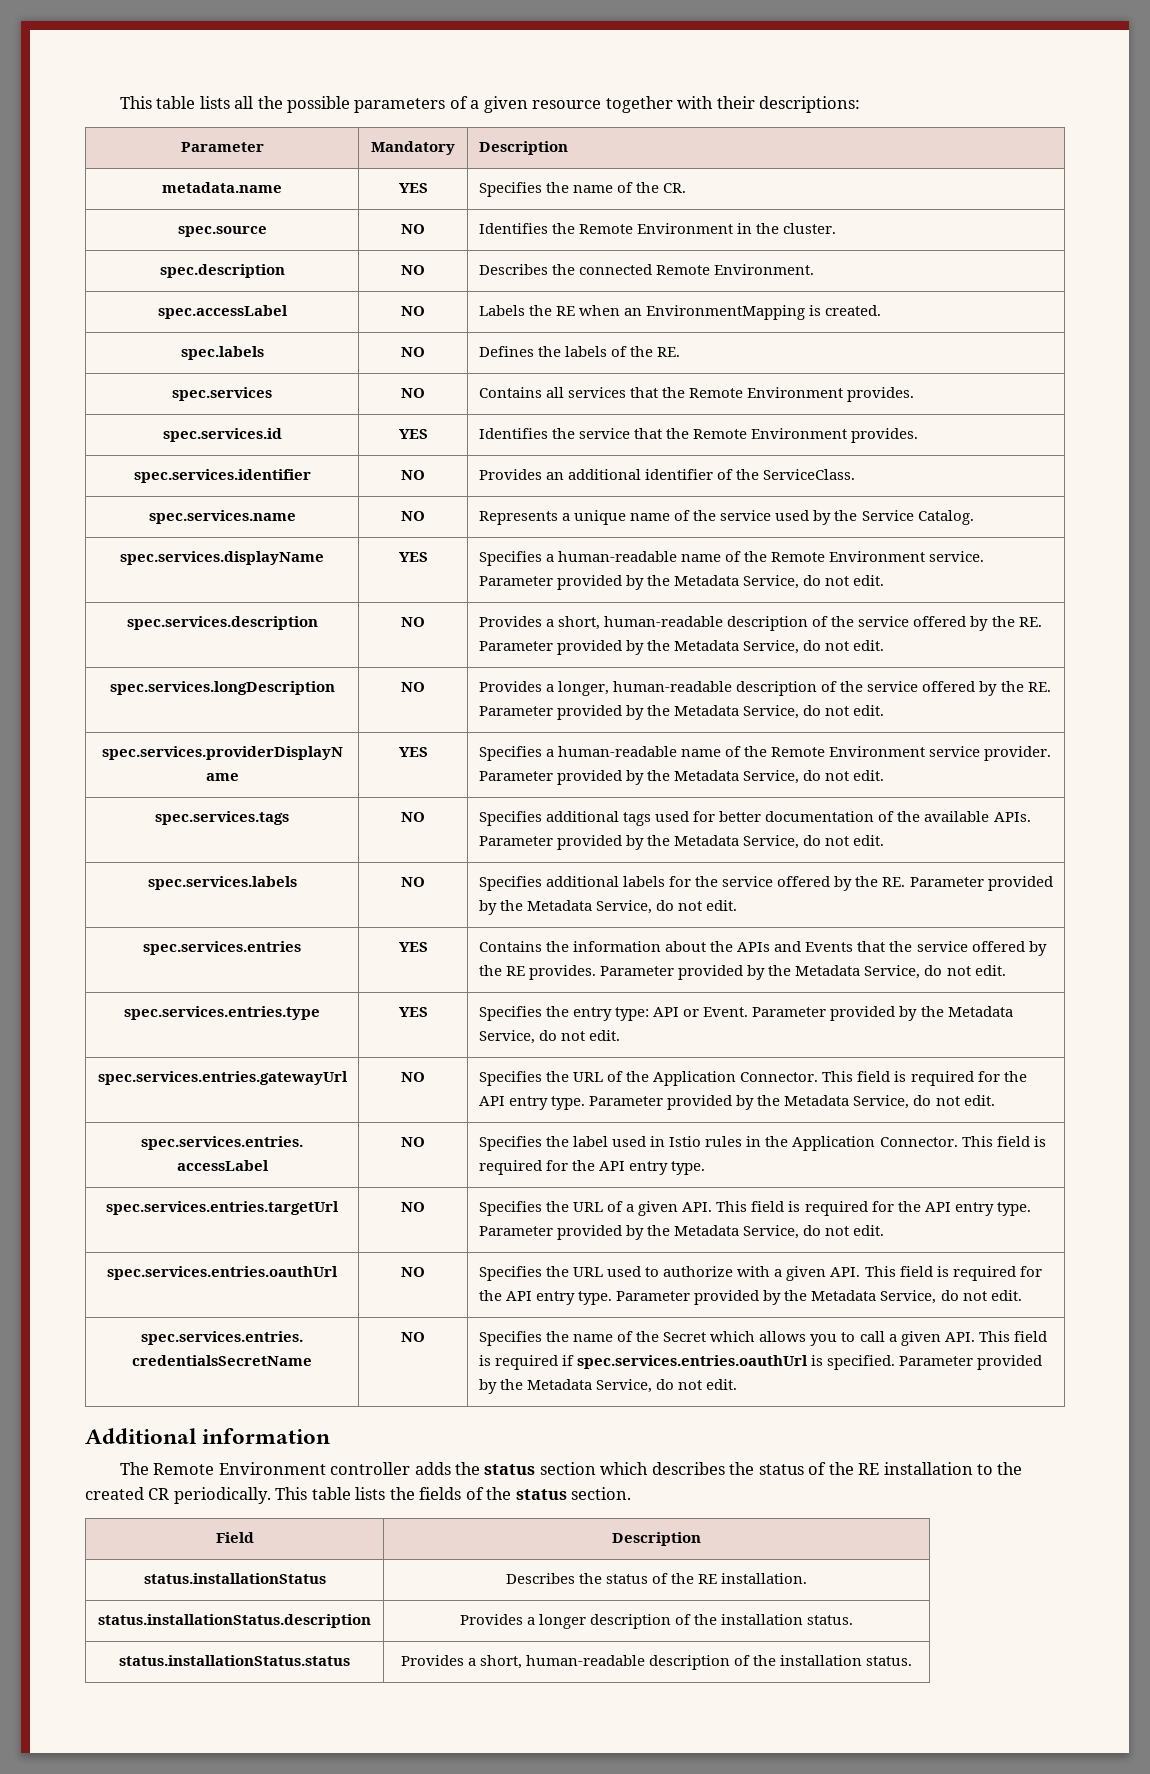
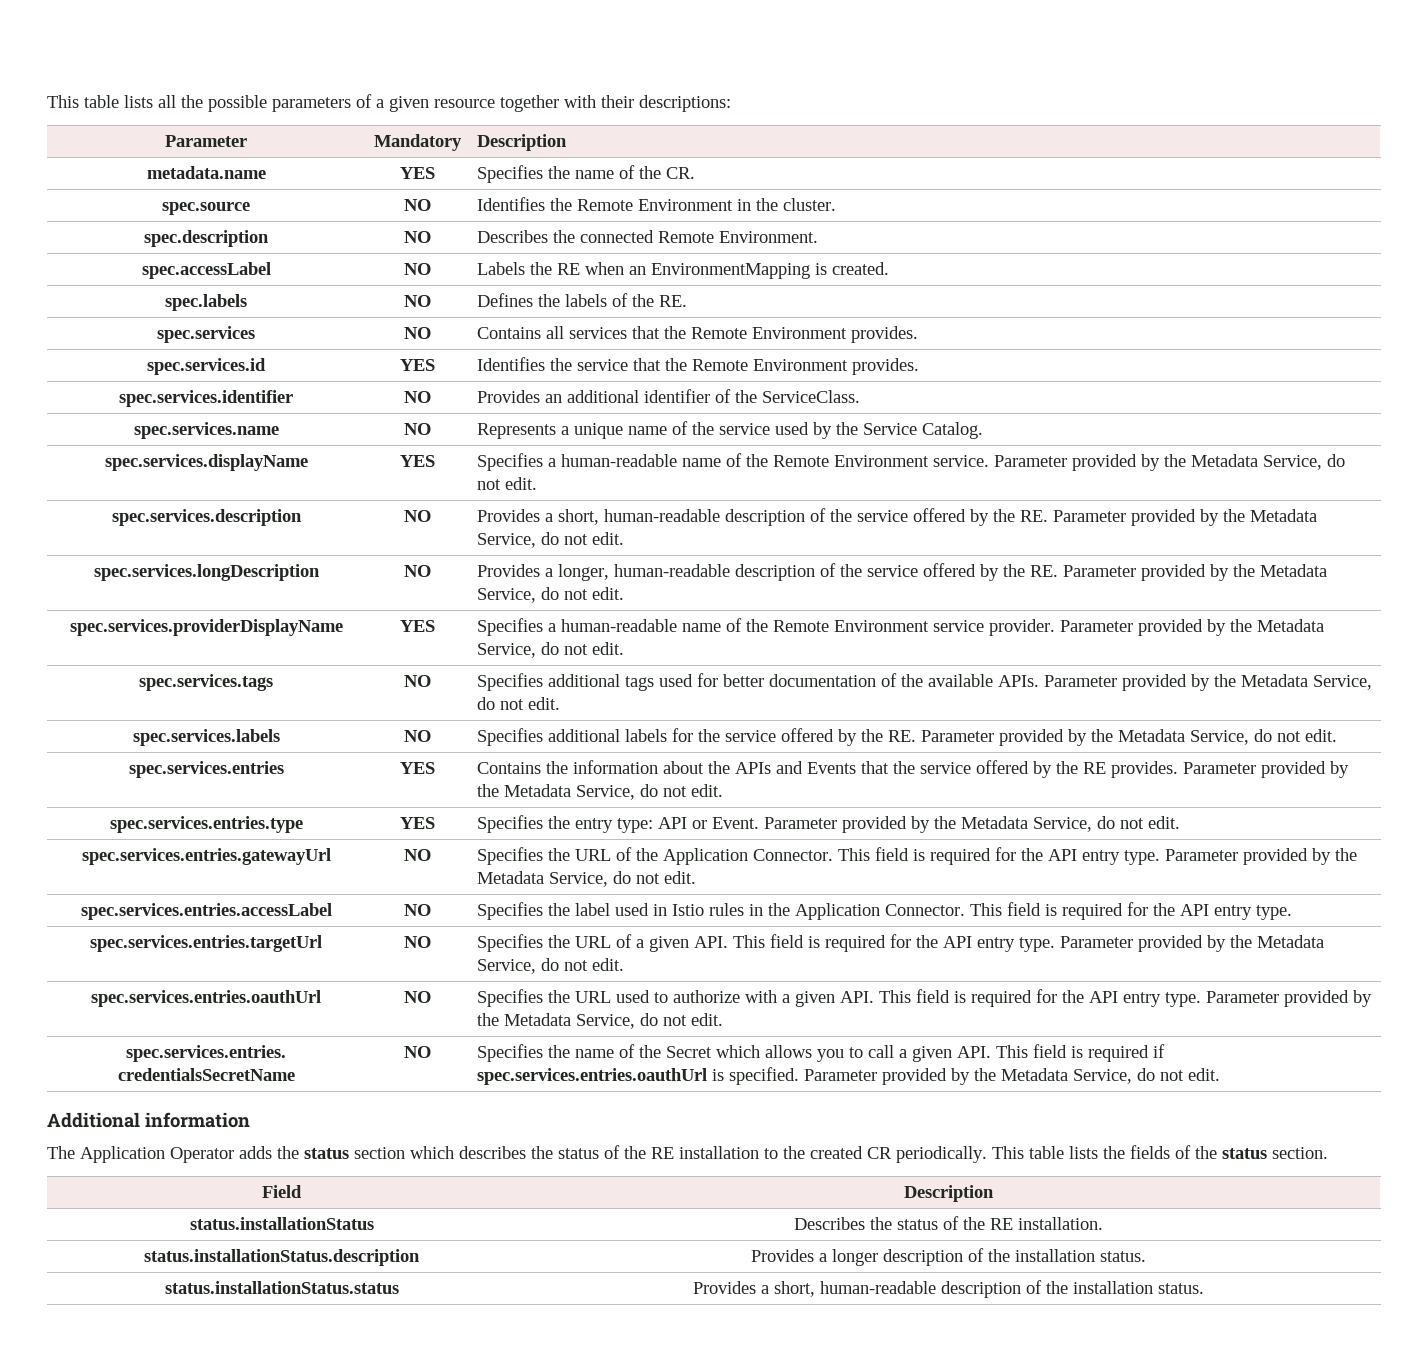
[153,1462,411,1475] Remote Environment controller -> [80,1146,234,1163] Application Operator

